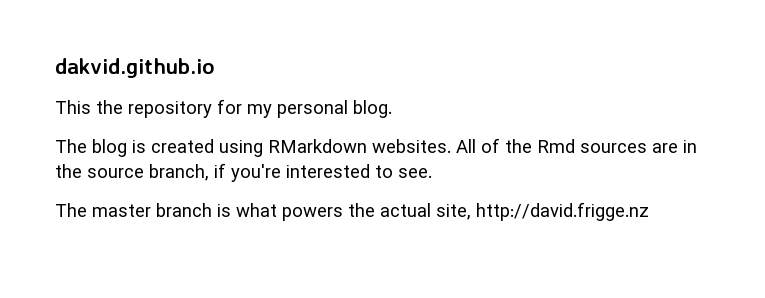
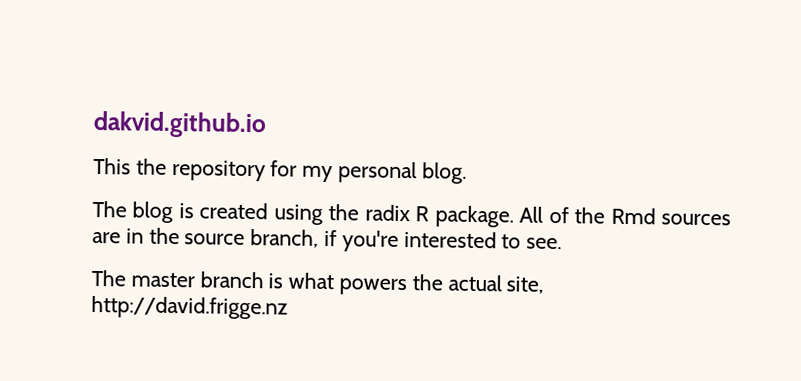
[268,139,451,153] RMarkdown websites. -> [328,204,514,228] the radix R package.

